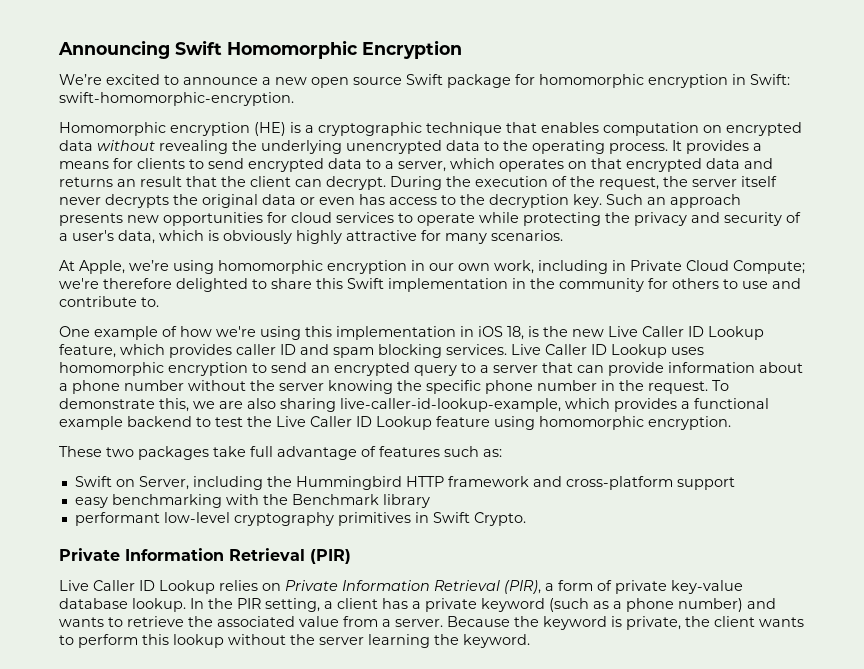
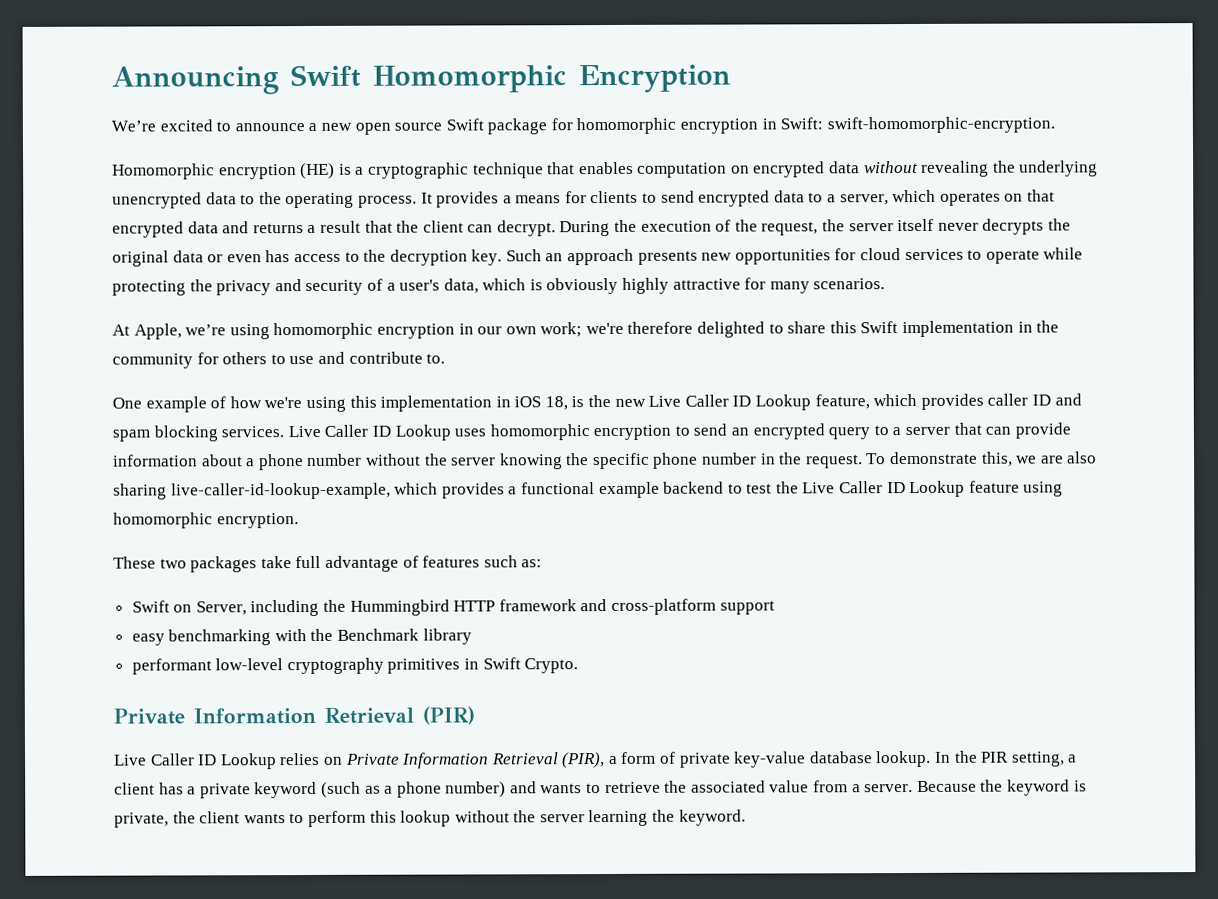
[117,179,136,187] an -> [307,224,317,233] a
[494,260,805,274] work, including in Private Cloud Compute; -> [540,322,583,338] work;

